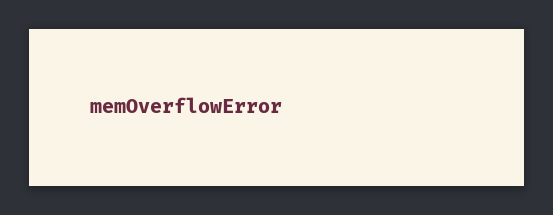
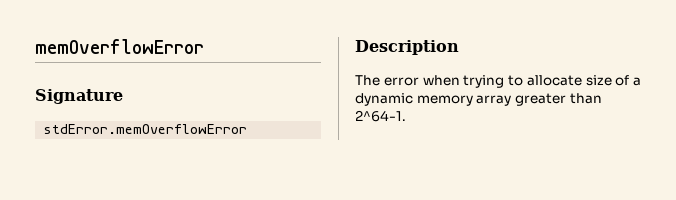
(282, 105) none -> [35,89,123,104] [43,124,248,134] [355,40,459,55] [355,75,641,88] [355,93,602,106] [355,110,406,122] // Signature // stdError.memOverflowError // Description // The error when trying to allocate size of a dynamic memory array greater than 2^64-1.

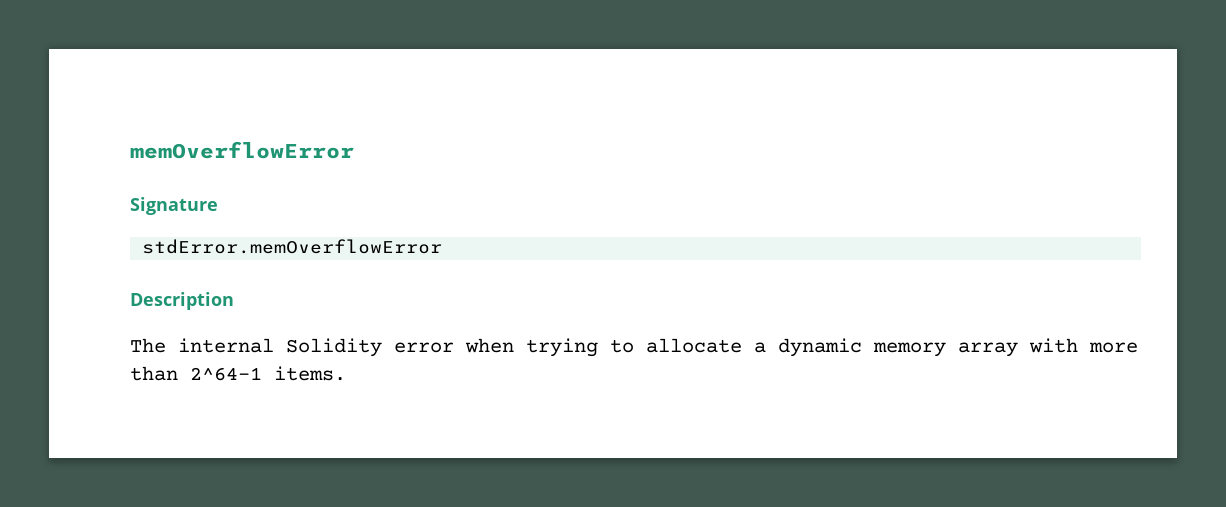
(380, 80) none -> [178,338,382,357] internal Solidity
[585,75,630,86] size of -> (742, 345) none
[514,93,602,106] [355,110,406,122] greater than 2^64-1. -> [1029,338,1138,353] [130,366,346,381] with more than 2^64-1 items.

